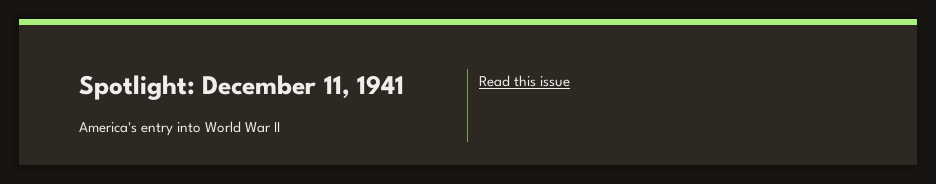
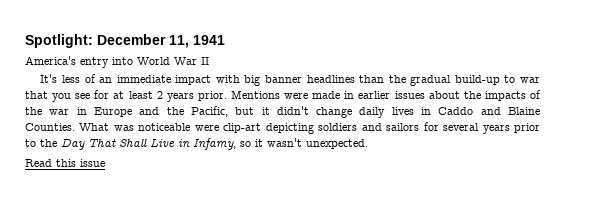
(281, 127) none -> [40,74,541,86] [25,90,541,102] [25,106,540,118] [25,122,540,134] [25,138,368,150] // It's less of an immediate impact with big banner headlines than the gradual build-up to war that you see for at least 2 years prior. Mentions were made in earlier issues about the impacts of the war in Europe and the Pacific, but it didn't change daily lives in Caddo and Blaine Counties. What was noticeable were clip-art depicting soldiers and sailors for several years prior to the Day That Shall Live in Infamy, so it wasn't unexpected.

